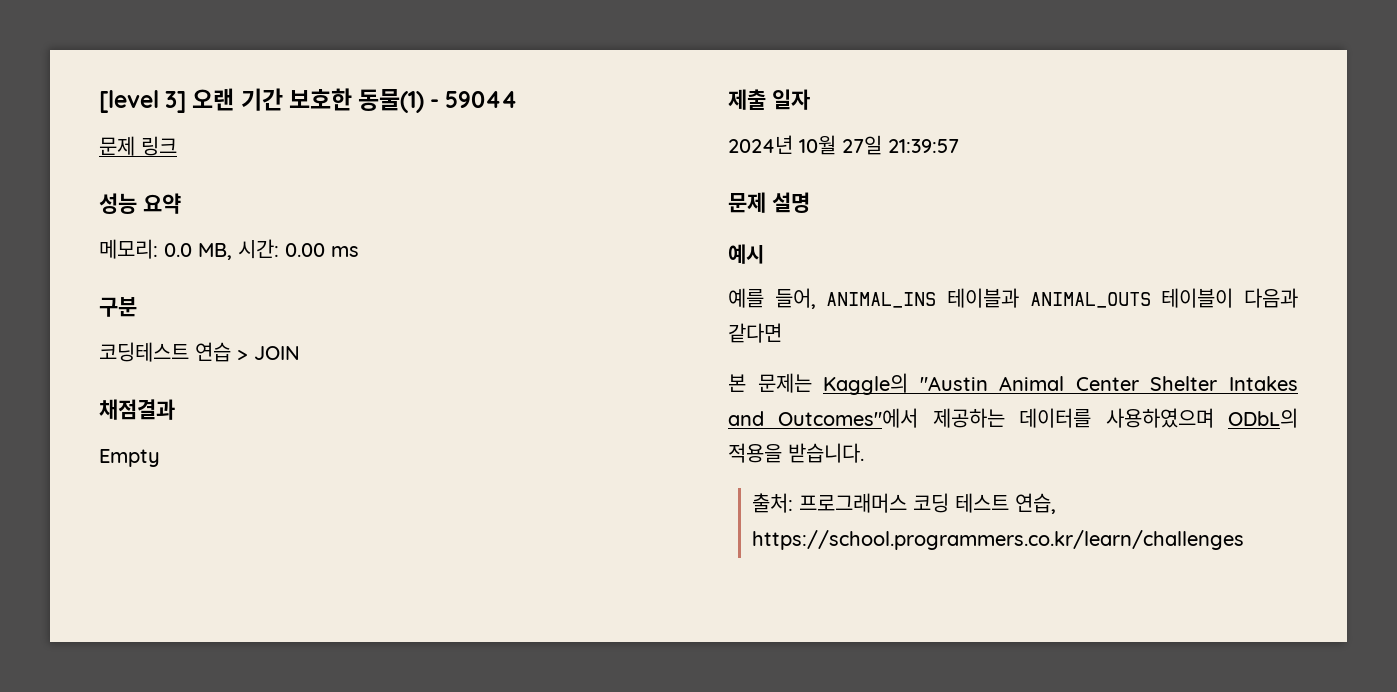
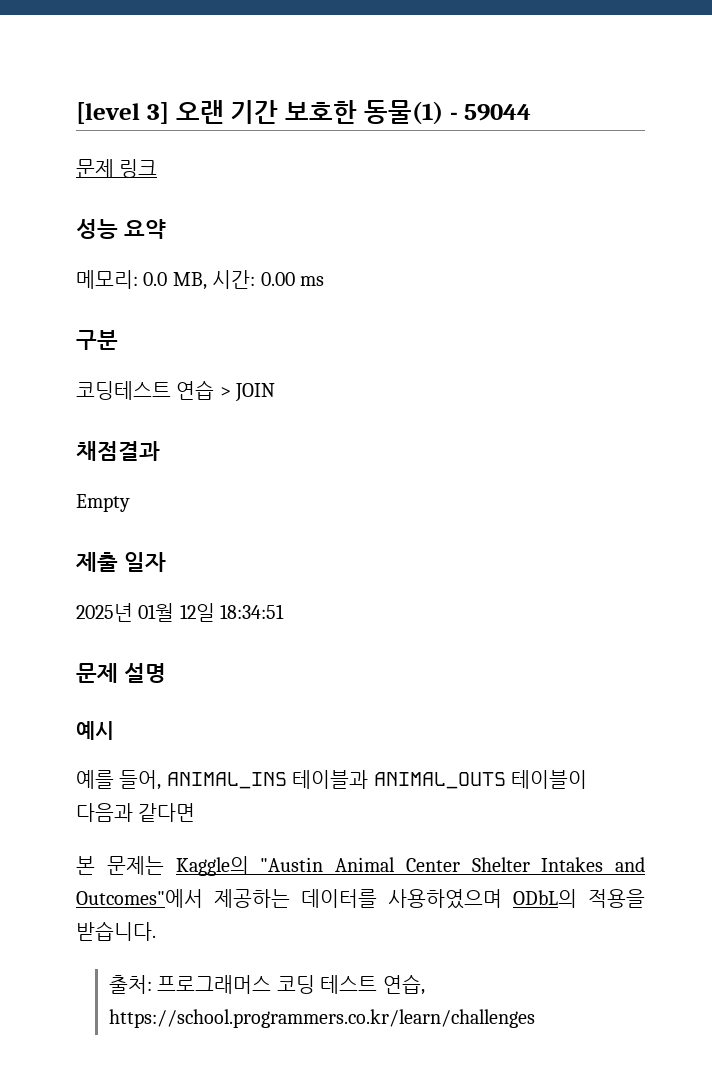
[728,135,959,155] 2024년 10월 27일 21:39:57 -> [76,603,285,622] 2025년 01월 12일 18:34:51

